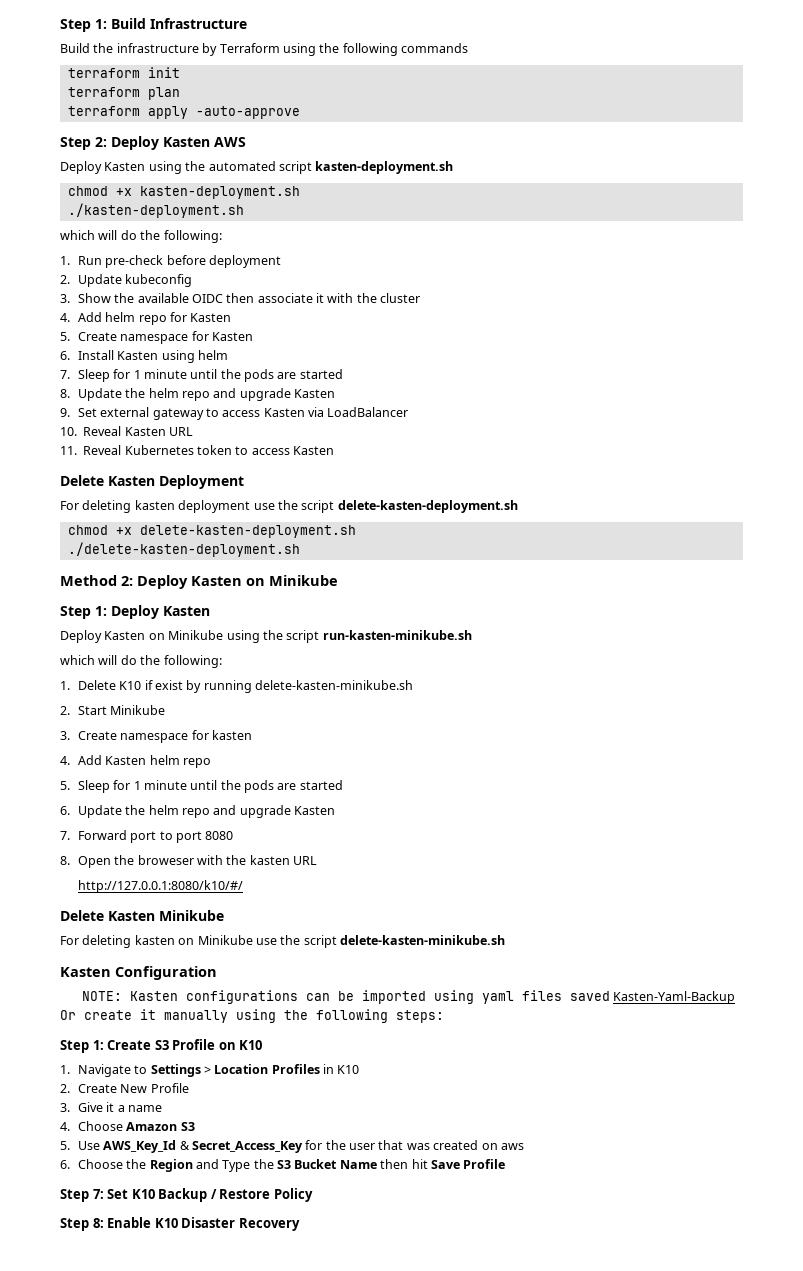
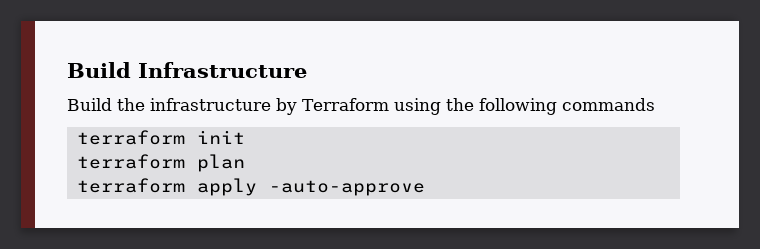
[60,19,107,32] Step 1: -> (67, 70) none
[60,136,246,150] [60,161,454,174] [67,186,300,199] [67,203,244,218] [60,230,222,243] [60,255,281,268] [60,274,193,287] [60,293,421,303] [60,312,232,325] [60,331,253,344] [60,350,228,363] [60,369,343,382] [60,388,336,401] [60,407,409,420] [60,426,193,436] [60,445,335,455] [60,475,244,489] [60,500,518,513] [67,525,356,538] [67,542,300,557] [60,575,338,589] [60,605,210,619] [60,630,472,643] [60,655,222,668] [60,680,414,693] [60,705,166,715] [60,730,252,743] [60,755,211,768] [60,780,343,793] [60,805,336,818] [60,830,234,843] [60,855,318,868] [77,880,243,893] [60,910,224,921] [60,935,505,948] [60,966,217,980] [81,990,736,1004] [60,1009,444,1023] [60,1039,263,1053] [60,1064,360,1077] [60,1083,189,1093] [60,1102,162,1112] [60,1121,195,1131] [60,1140,524,1153] [60,1159,506,1172] [60,1188,313,1202] [60,1217,300,1231] // Step 2: Deploy Kasten AWS // Deploy Kasten using the automated script kasten-deployment.sh // chmod +x kasten-deployment.sh // ./kasten-deployment.sh // which will do the following: // 1. Run pre-check before deployment // 2. Update kubeconfig // 3. Show the available OIDC then associate it with the cluster // 4. Add helm repo for Kasten // 5. Create namespace for Kasten // 6. Install Kasten using helm // 7. Sleep for 1 minute until the pods are started // 8. Update the helm repo and upgrade Kasten // 9. Set external gateway to access Kasten via LoadBalancer // 10. Reveal Kasten URL // 11. Reveal Kubernetes token to access Kasten // Delete Kasten Deployment // For deleting kasten deployment use the script delete-kasten-deployment.sh // chmod +x delete-kasten-deployment.sh // ./delete-kasten-deployment.sh // Method 2: Deploy Kasten on Minikube // Step 1: Deploy Kasten // Deploy Kasten on Minikube using the script run-kasten-minikube.sh // which will do the following: // 1. Delete K10 if exist by running delete-kasten-minikube.sh // 2. Start Minikube // 3. Create namespace for kasten // 4. Add Kasten helm repo // 5. Sleep for 1 minute until the pods are started // 6. Update the helm repo and upgrade Kasten // 7. Forward port to port 8080 // 8. Open the broweser with the kasten URL // http://127.0.0.1:8080/k10/#/ // Delete Kasten Minikube // For deleting kasten on Minikube use the script delete-kasten-minikube.sh // Kasten Configuration // NOTE: Kasten configurations can be imported using yaml files saved Kasten-Yaml-Backup Or create it manually using the following steps: // Step 1: Create S3 Profile on K10 // 1. Navigate to Settings > Location Profiles in K10 // 2. Create New Profile // 3. Give it a name // 4. Choose Amazon S3 // 5. Use AWS_Key_Id & Secret_Access_Key for the user that was created on aws // 6. Choose the Region and Type the S3 Bucket Name then hit Save Profile // Step 7: Set K10 Backup / Restore Policy // Step 8: Enable K10 Disaster Recovery -> (425, 188) none

